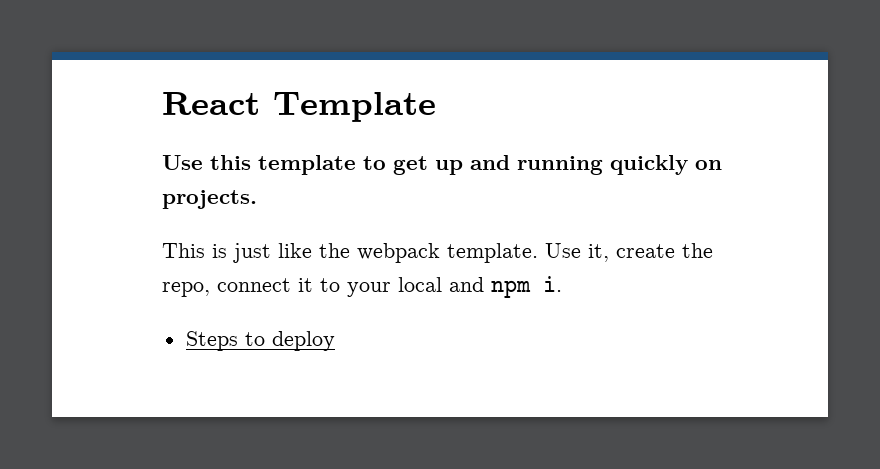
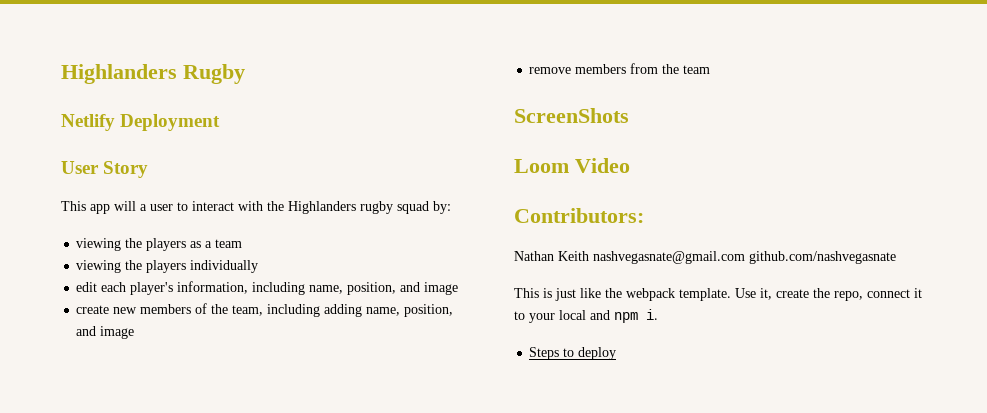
[162,92,436,122] [162,155,722,175] [162,190,257,209] React Template // Use this template to get up and running quickly on projects. -> [61,64,245,84] [61,114,221,131] [61,161,149,178] [61,201,451,214] [76,238,243,251] [76,260,259,273] [76,281,459,295] [76,303,454,317] [76,326,135,339] [529,63,711,74] [514,108,629,123] [514,158,630,173] [514,208,644,223] [514,251,896,264] Highlanders Rugby // Netlify Deployment // User Story // This app will a user to interact with the Highlanders rugby squad by: // viewing the players as a team // viewing the players individually // edit each player's information, including name, position, and image // create new members of the team, including adding name, position, and image // remove members from the team // ScreenShots // Loom Video // Contributors: // Nathan Keith nashvegasnate@gmail.com github.com/nashvegasnate

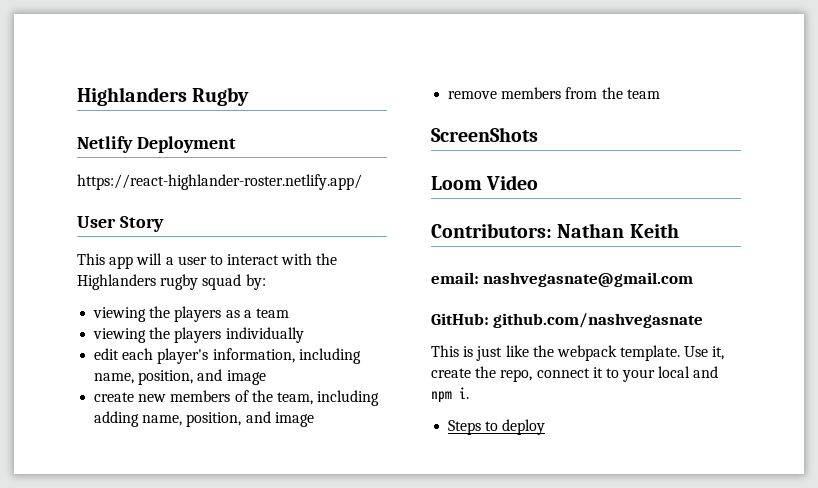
(221, 122) none -> [77,174,362,190] // https://react-highlander-roster.netlify.app/
(644, 215) // -> (552, 230) none
(589, 256) none -> [431,272,479,284] // email:
(745, 257) none -> [431,313,489,325] // GitHub:

